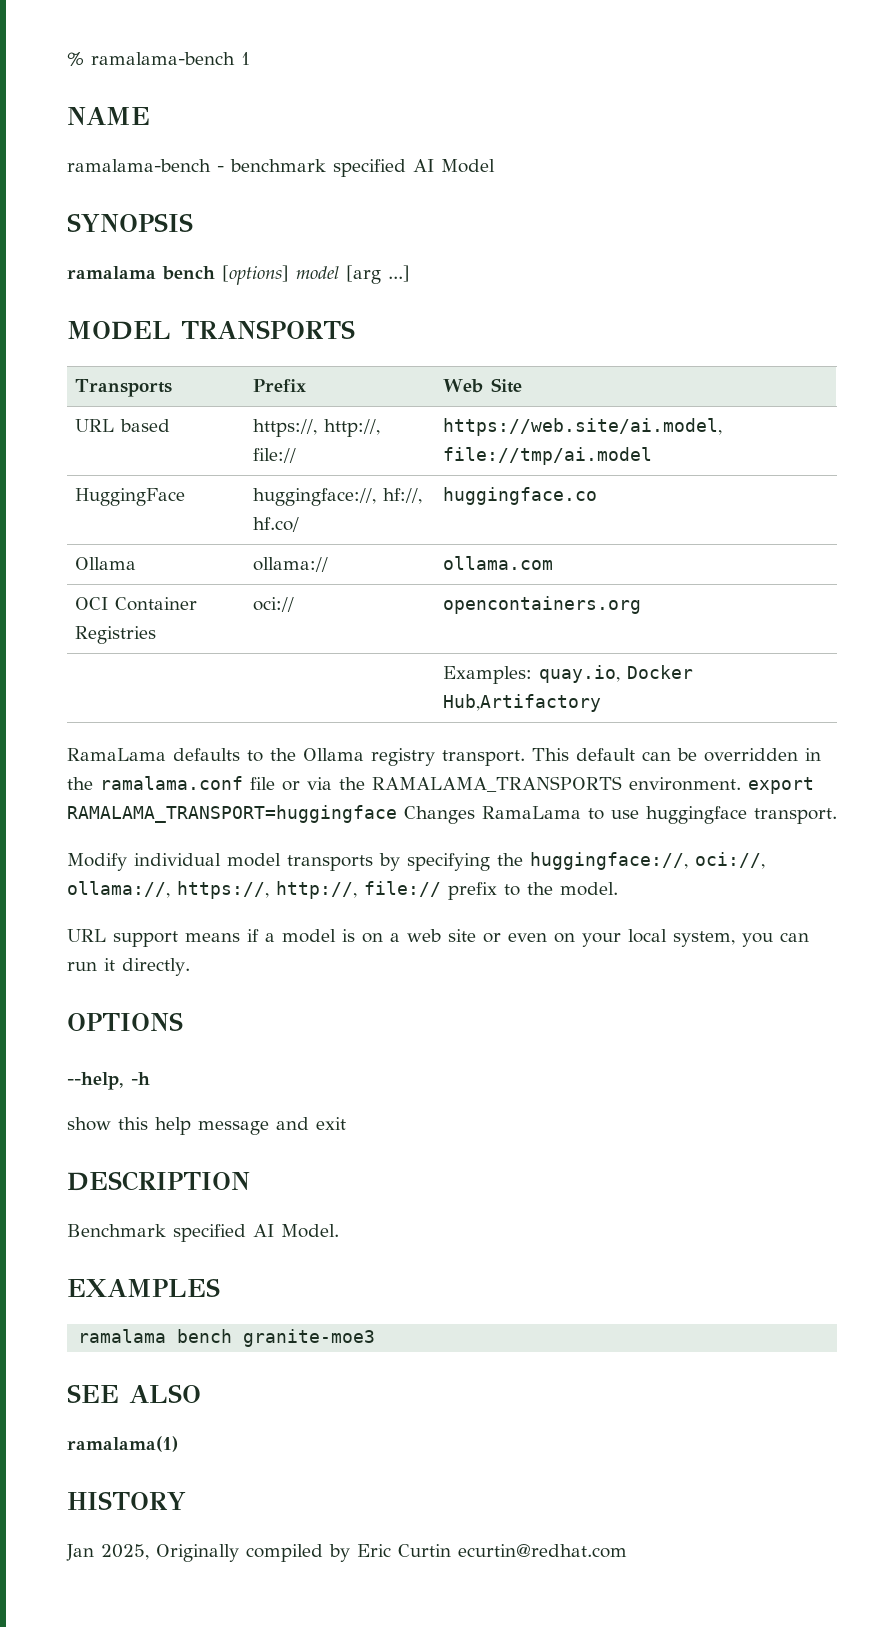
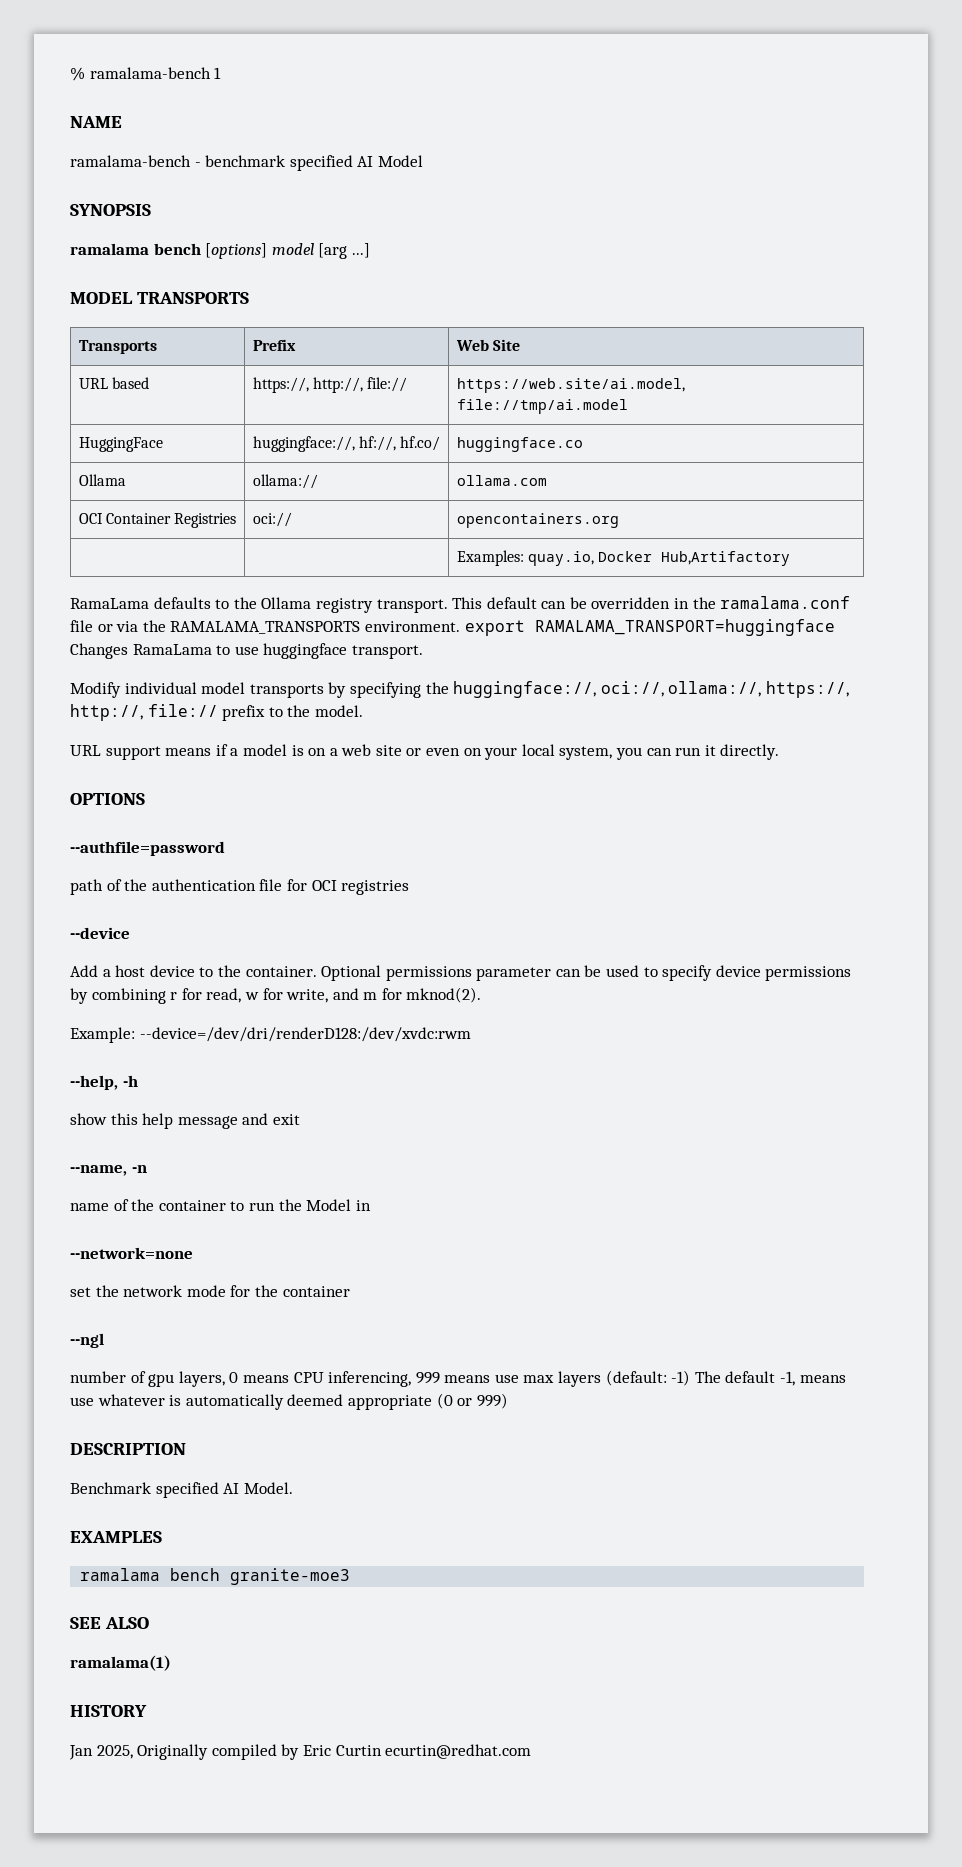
(183, 1021) none -> [70,841,225,856] [70,879,410,895] [70,927,130,939] [70,965,852,981] [70,987,482,1004] [70,1027,471,1043] // --authfile=password // path of the authentication file for OCI registries // --device // Add a host device to the container. Optional permissions parameter can be used to specify device permissions by combining r for read, w for write, and m for mknod(2). // Example: --device=/dev/dri/renderD128:/dev/xvdc:rwm
(346, 1123) none -> [70,1165,147,1176] [70,1199,371,1211] [70,1247,193,1259] [70,1285,350,1297] [70,1333,104,1348] [70,1370,846,1387] [70,1393,508,1410] // --name, -n // name of the container to run the Model in // --network=none // set the network mode for the container // --ngl // number of gpu layers, 0 means CPU inferencing, 999 means use max layers (default: -1) The default -1, means use whatever is automatically deemed appropriate (0 or 999)

